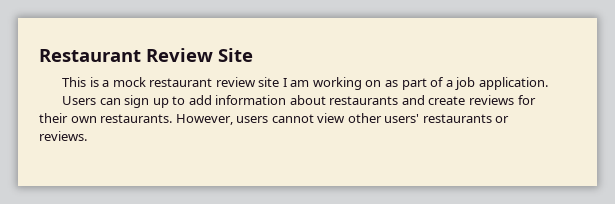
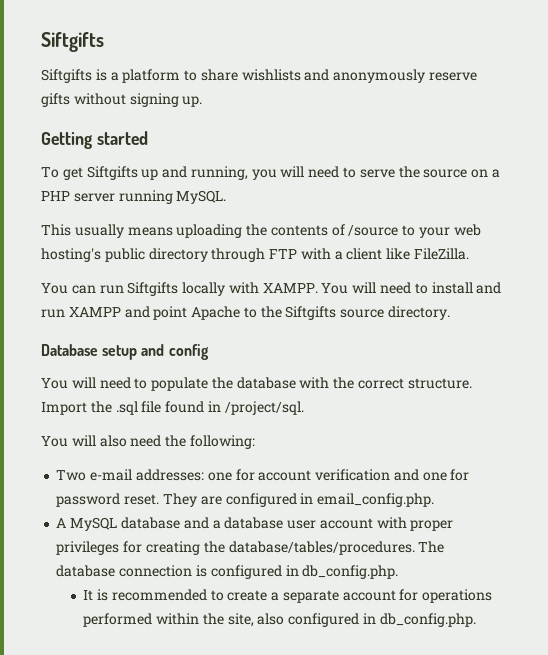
[39,48,253,62] [62,77,548,90] [62,95,536,108] [39,113,510,125] [39,131,87,141] Restaurant Review Site // This is a mock restaurant review site I am working on as part of a job application. // Users can sign up to add information about restaurants and create reviews for their own restaurants. However, users cannot view other users' restaurants or reviews. -> [41,32,104,52] [41,69,478,83] [41,93,203,107] [41,131,148,149] [41,166,500,180] [41,190,227,204] [41,224,481,238] [41,248,470,262] [41,282,502,296] [41,306,451,320] [41,344,209,360] [41,377,472,391] [41,401,304,415] [41,435,255,449] [56,469,470,481] [56,493,435,507] [56,517,454,531] [56,541,445,555] [56,565,399,579] [83,589,493,603] [83,613,476,627] Siftgifts // Siftgifts is a platform to share wishlists and anonymously reserve gifts without signing up. // Getting started // To get Siftgifts up and running, you will need to serve the source on a PHP server running MySQL. // This usually means uploading the contents of /source to your web hosting's public directory through FTP with a client like FileZilla. // You can run Siftgifts locally with XAMPP. You will need to install and run XAMPP and point Apache to the Siftgifts source directory. // Database setup and config // You will need to populate the database with the correct structure. Import the .sql file found in /project/sql. // You will also need the following: // Two e-mail addresses: one for account verification and one for password reset. They are configured in email_config.php. // A MySQL database and a database user account with proper privileges for creating the database/tables/procedures. The database connection is configured in db_config.php. // It is recommended to create a separate account for operations performed within the site, also configured in db_config.php.

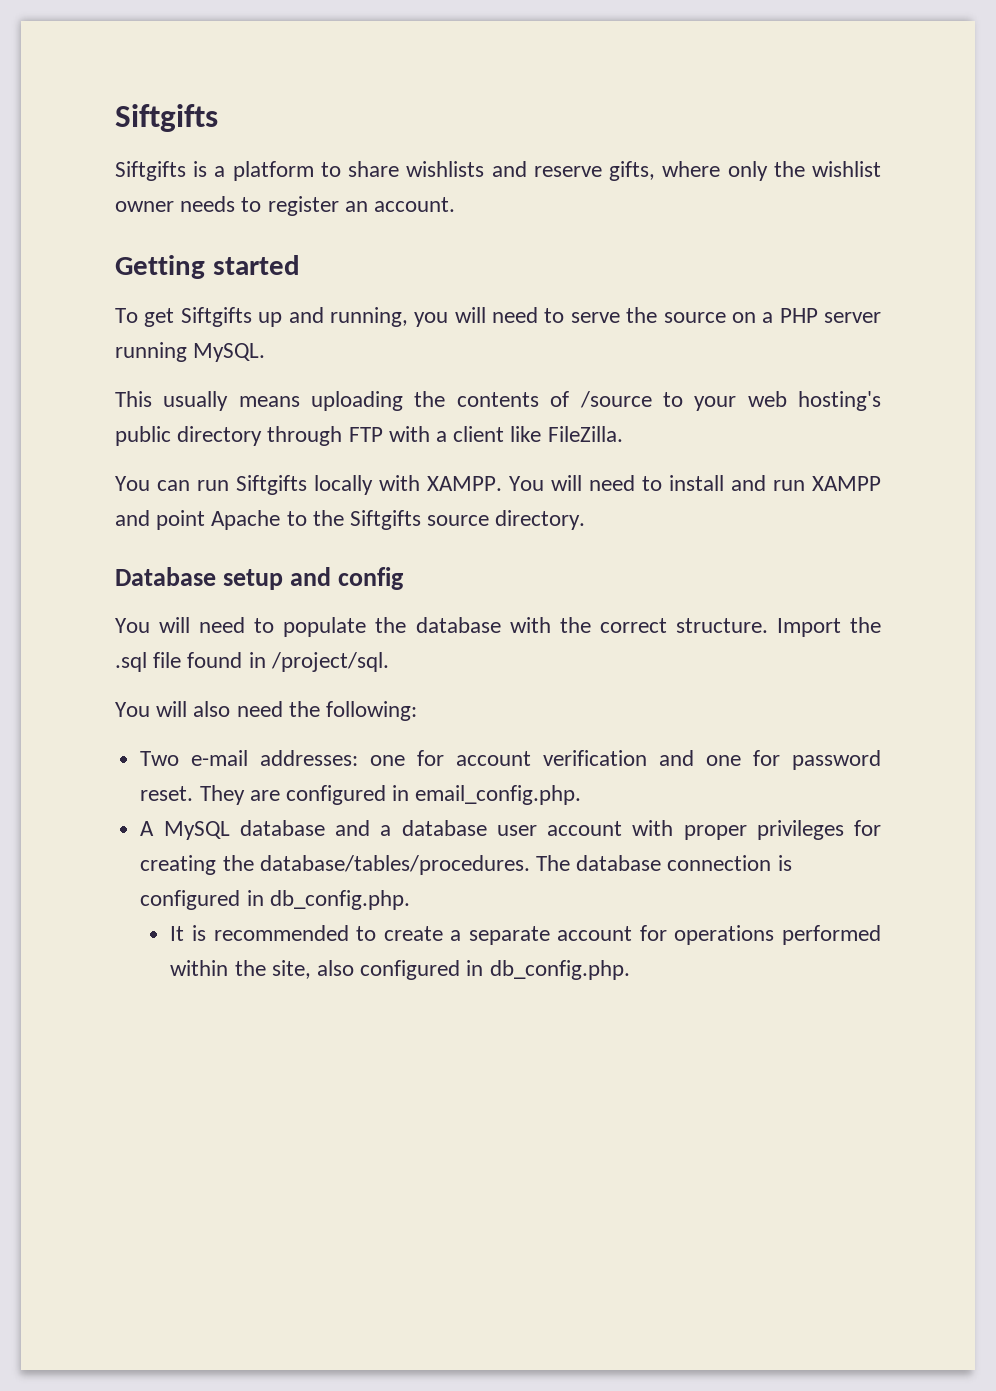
[333,69,478,83] [41,93,203,107] anonymously reserve gifts without signing up. -> [533,161,882,181] [115,196,456,216] reserve gifts, where only the wishlist owner needs to register an account.

